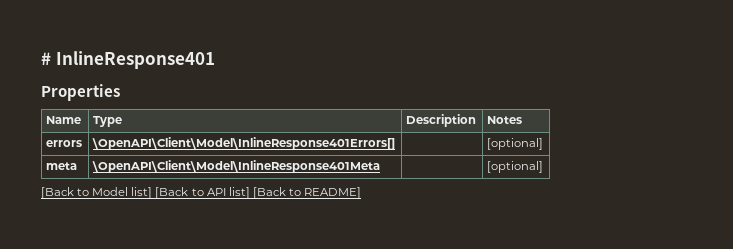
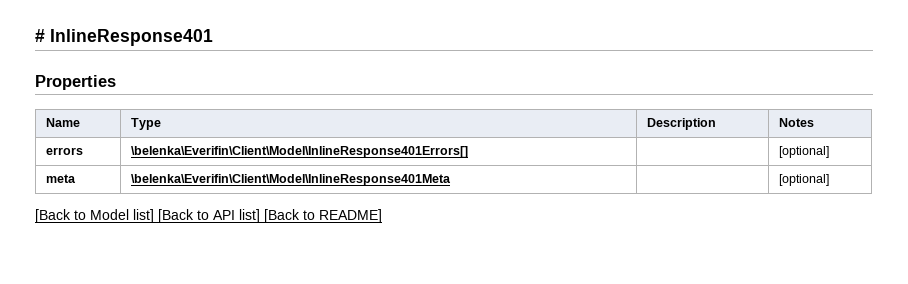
[92,137,396,150] \OpenAPI\Client\Model\InlineResponse401Errors[] -> [130,146,468,158] \belenka\Everifin\Client\Model\InlineResponse401Errors[]
[92,160,381,173] \OpenAPI\Client\Model\InlineResponse401Meta -> [130,174,451,186] \belenka\Everifin\Client\Model\InlineResponse401Meta

